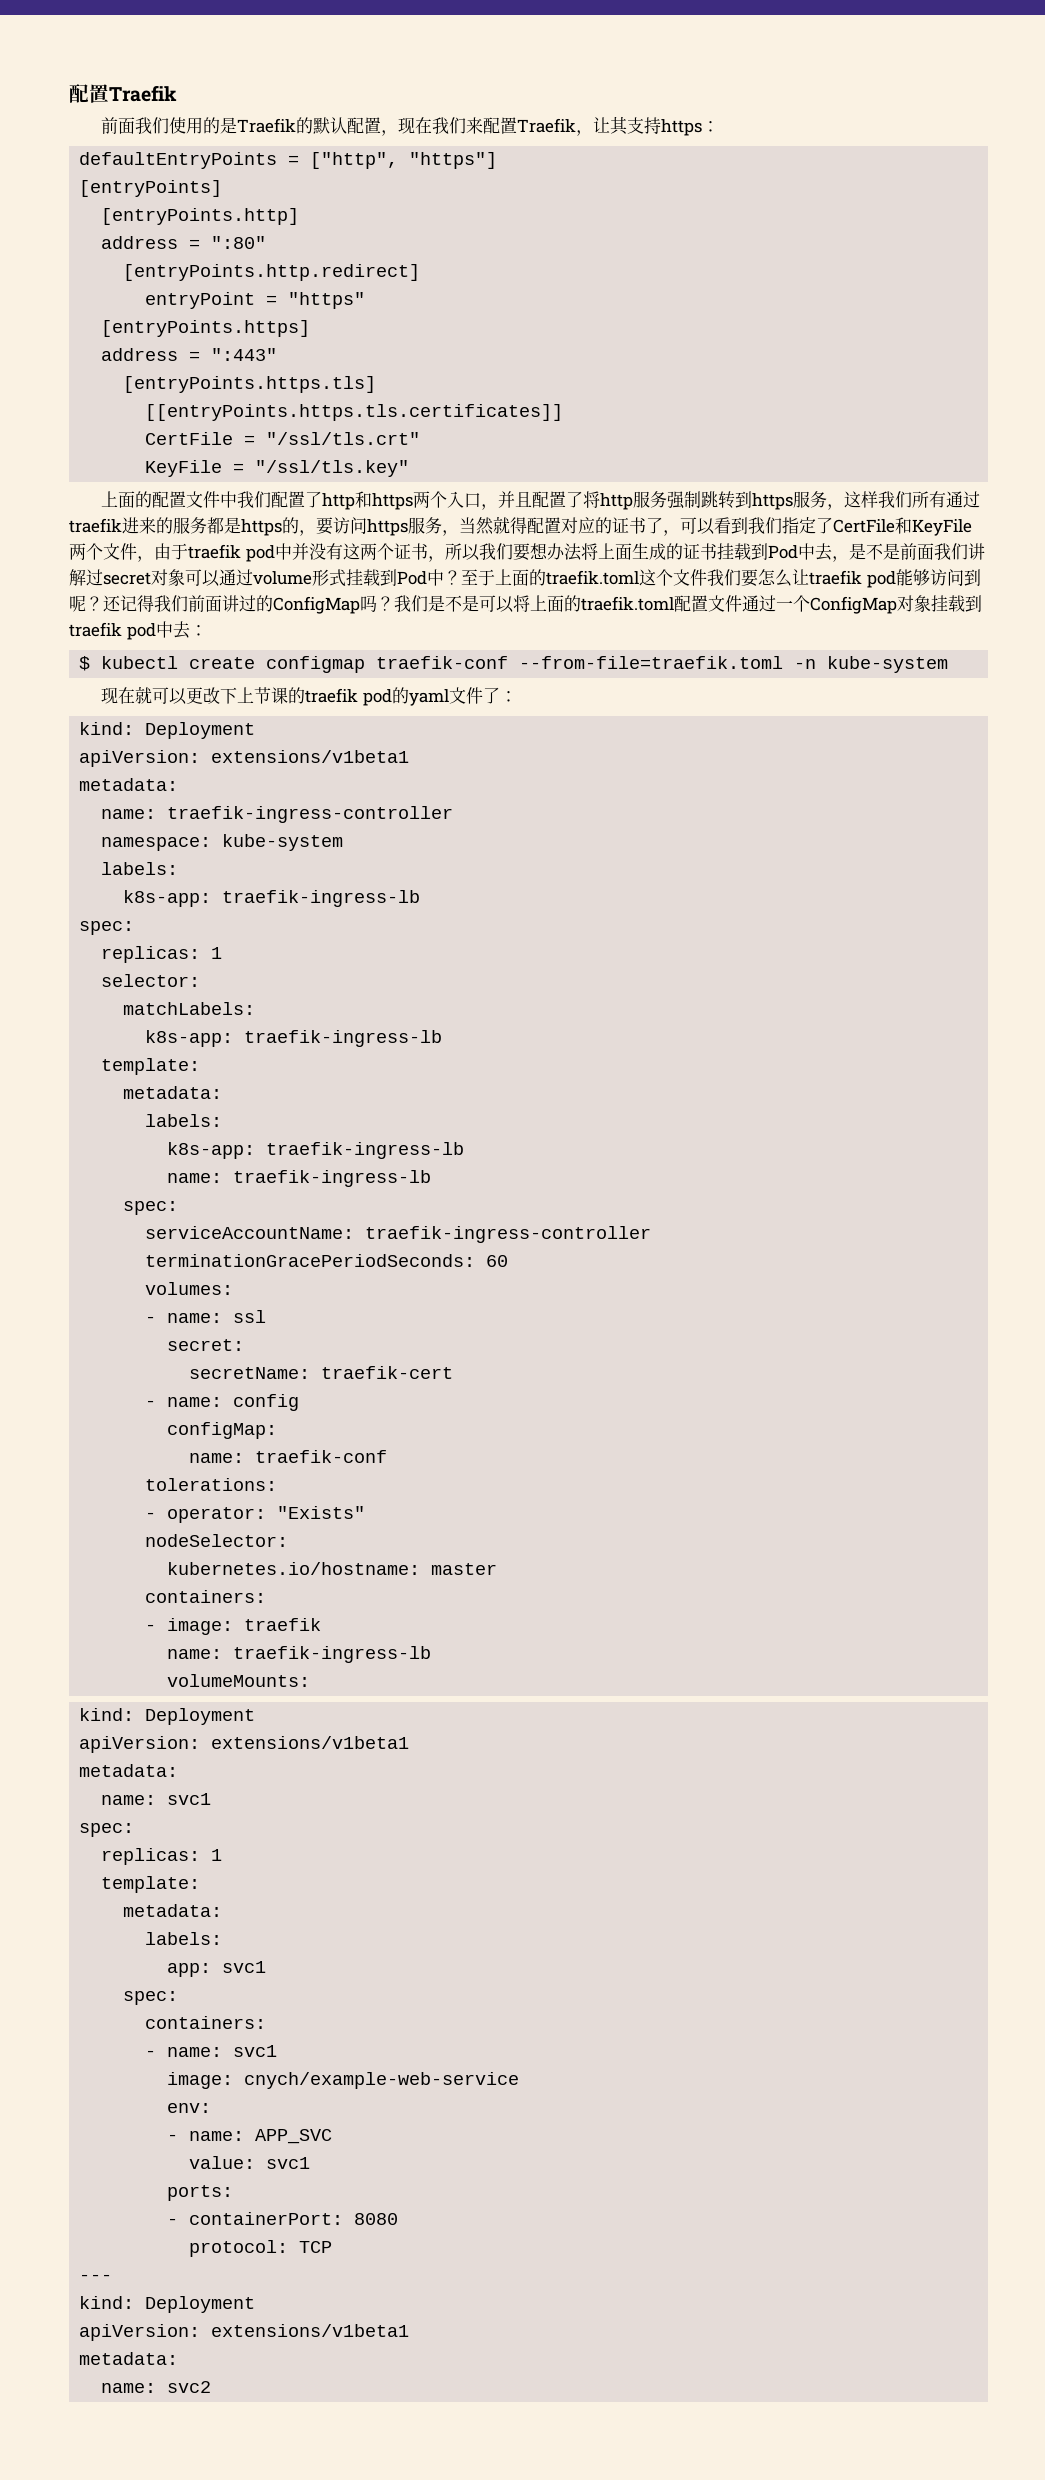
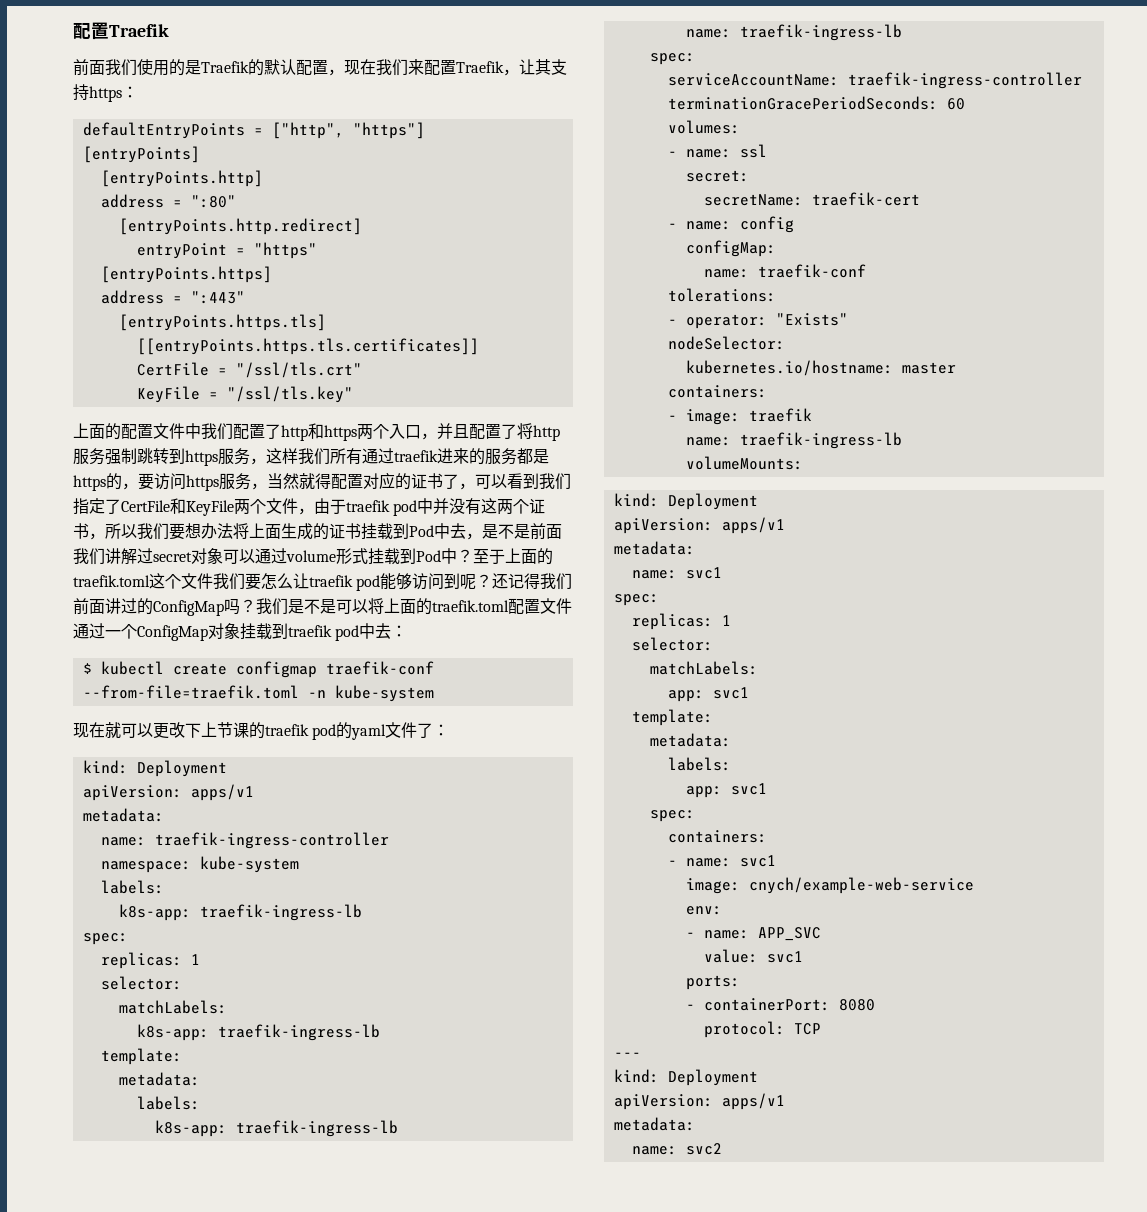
[211,750,410,763] extensions/v1beta1 -> [190,784,254,801] apps/v1
[211,1736,410,1749] extensions/v1beta1 -> [721,517,785,534] apps/v1
(223, 1855) none -> [631,637,713,651] [649,661,758,675] [667,687,749,702] // selector: // matchLabels: // app: svc1
[211,2324,410,2337] extensions/v1beta1 -> [721,1093,785,1110] apps/v1

